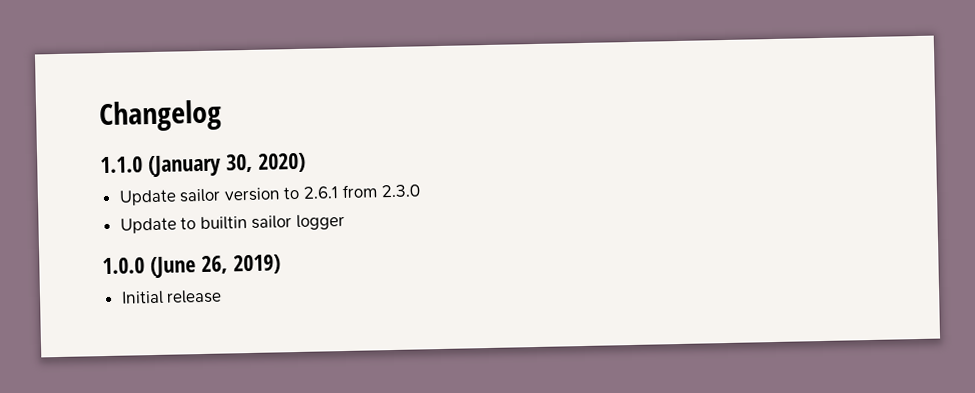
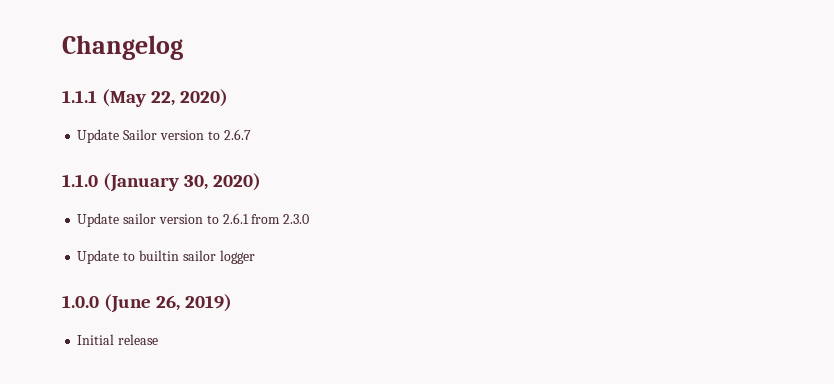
(222, 116) none -> [62,89,229,107] [77,129,251,143] // 1.1.1 (May 22, 2020) // Update Sailor version to 2.6.7

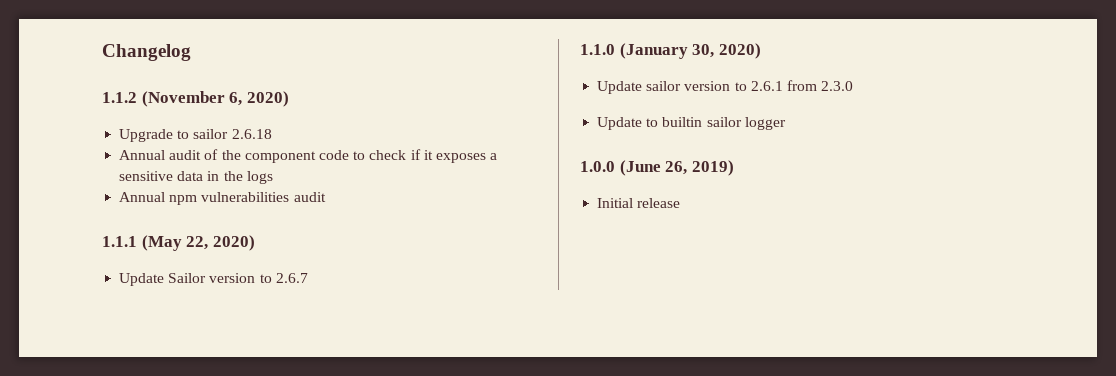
(183, 47) none -> [102,91,289,107] [119,129,272,142] [119,149,498,163] [119,171,273,184] [119,192,326,205] // 1.1.2 (November 6, 2020) // Upgrade to sailor 2.6.18 // Annual audit of the component code to check if it exposes a sensitive data in the logs // Annual npm vulnerabilities audit

